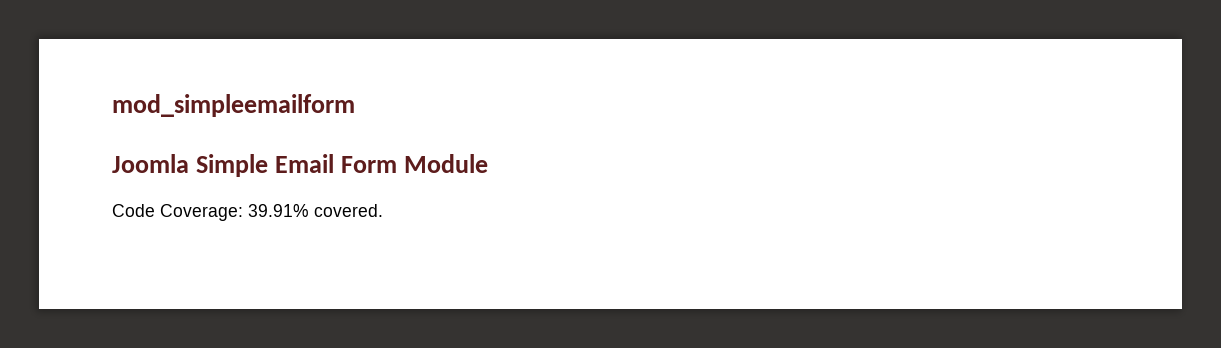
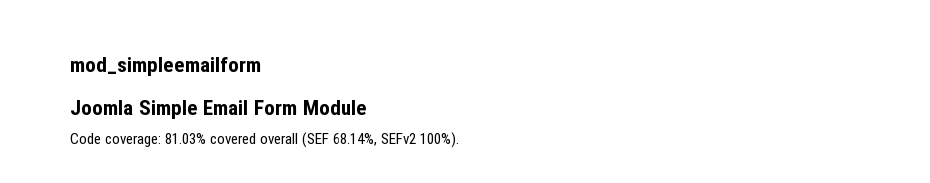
[160,204,383,221] Coverage: 39.91% covered. -> [105,132,460,148] coverage: 81.03% covered overall (SEF 68.14%, SEFv2 100%).

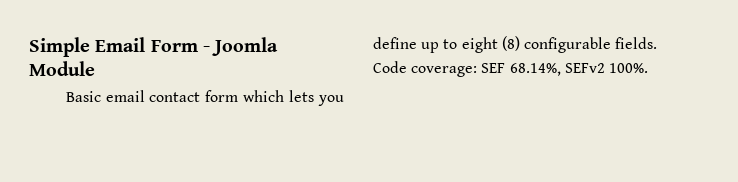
[70,57,261,76] [70,100,133,115] mod_simpleemailform // Joomla -> (29, 47) none
(298, 107) none -> [202,37,279,56] - Joomla
[70,132,330,148] Code coverage: 81.03% covered overall (SEF -> [65,90,344,106] [373,36,658,53] [373,61,506,77] Basic email contact form which lets you define up to eight (8) configurable fields. // Code coverage: SEF
[420,132,460,148] 100%). -> [608,63,648,73] 100%.

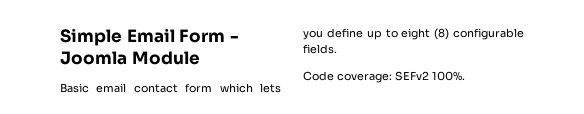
[481,63,561,76] SEF 68.14%, -> (392, 78) none

